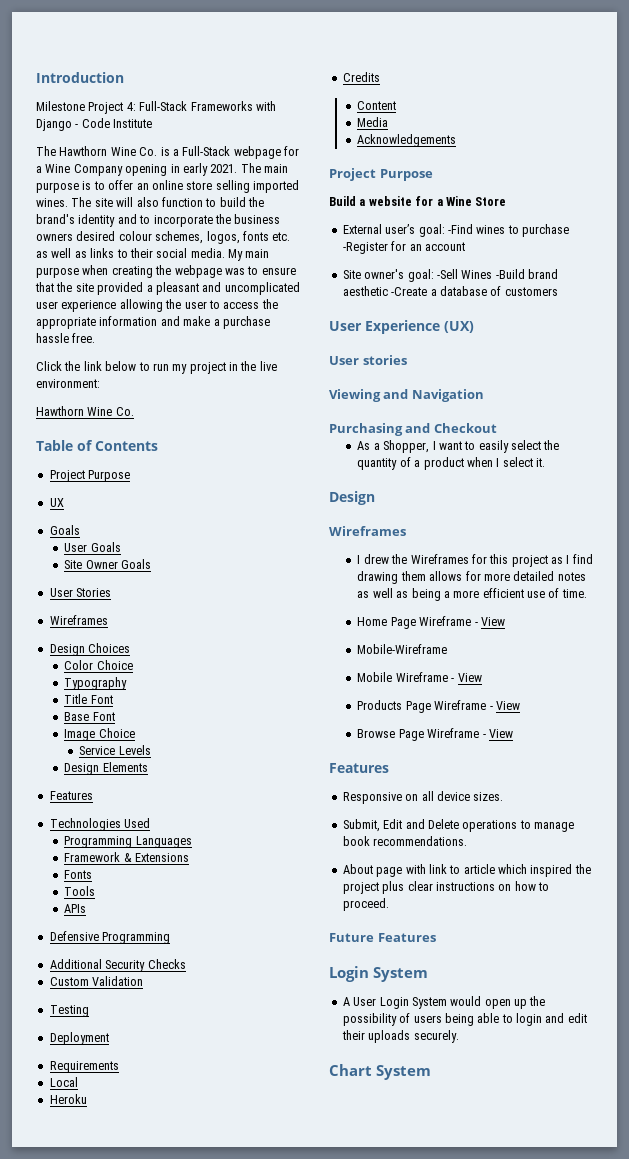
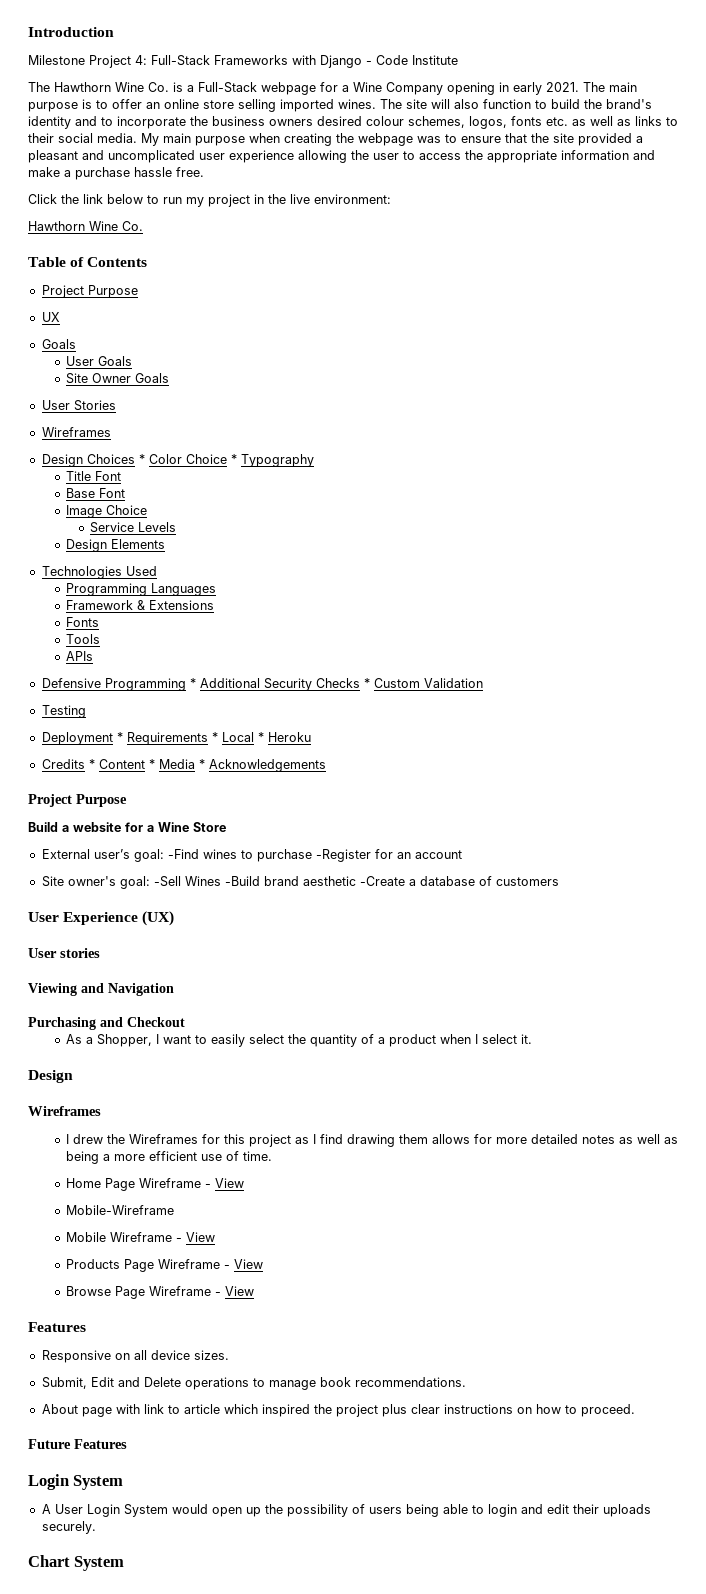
(131, 648) // -> [138,454,145,464] *
(133, 665) // -> [230,454,237,464] *
[49,791,93,800] // Features -> (165, 544) none
(171, 938) // -> [189,678,196,688] *
(186, 964) // -> [363,678,370,688] *
(109, 1038) // -> [116,732,123,742] *
(119, 1067) // -> [211,732,218,742] *
(78, 1082) // -> [257,732,264,742] *
(380, 77) // -> [88,759,95,769] *
(397, 105) // -> [148,759,155,769] *
(389, 122) // -> [198,759,205,769] *

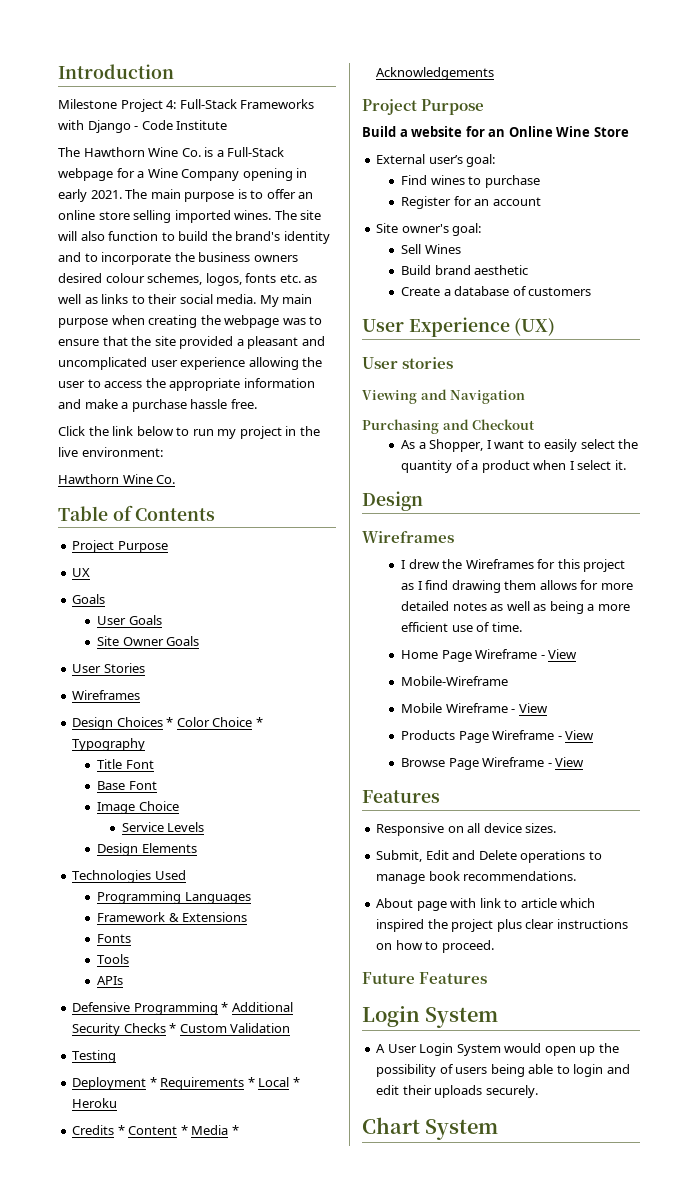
[147,825,154,832] a -> [488,126,553,137] an Online
[167,849,199,859] -Find -> [400,175,427,185] // Find
[315,849,371,862] -Register -> [400,196,451,209] // Register
[153,876,181,887] -Sell -> [400,244,421,254] // Sell
[224,876,260,886] -Build -> [400,265,431,275] // Build
[359,876,405,886] -Create -> [400,287,440,296] // Create

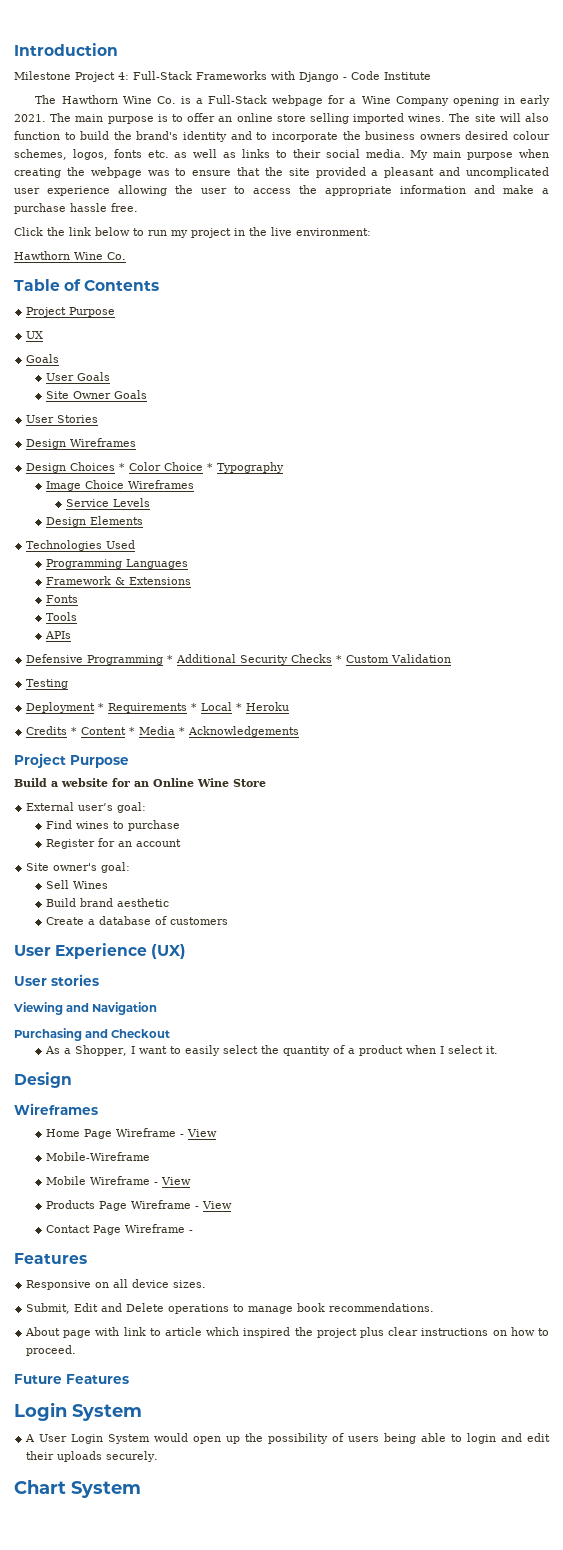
(145, 668) none -> [26,439,67,449] Design
[96,759,154,769] [96,781,157,790] // Title Font // Base Font -> (285, 467) none
(179, 806) none -> [127,480,194,489] Wireframes
[400,559,626,572] [400,580,633,593] [400,601,630,614] [400,622,522,632] // I drew the Wireframes for this project as I find drawing them allows for more detailed notes as well as being a more efficient use of time. -> (98, 1109) none
[400,757,585,770] Browse Page Wireframe - View -> [45,1224,193,1235] Contact Page Wireframe -

